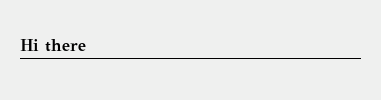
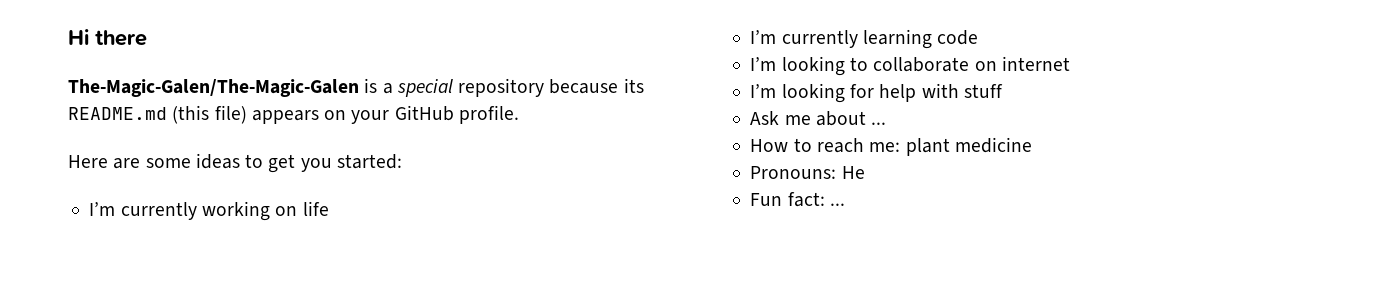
(86, 45) none -> [68,78,644,97] [68,105,519,124] [68,153,402,173] [89,201,329,221] [750,29,979,49] [750,56,1070,76] [750,83,1003,103] [750,111,887,126] [750,137,1032,156] [750,166,865,179] [750,192,845,207] // The-Magic-Galen/The-Magic-Galen is a special repository because its README.md (this file) appears on your GitHub profile. // Here are some ideas to get you started: // I’m currently working on life // I’m currently learning code // I’m looking to collaborate on internet // I’m looking for help with stuff // Ask me about ... // How to reach me: plant medicine // Pronouns: He // Fun fact: ...

